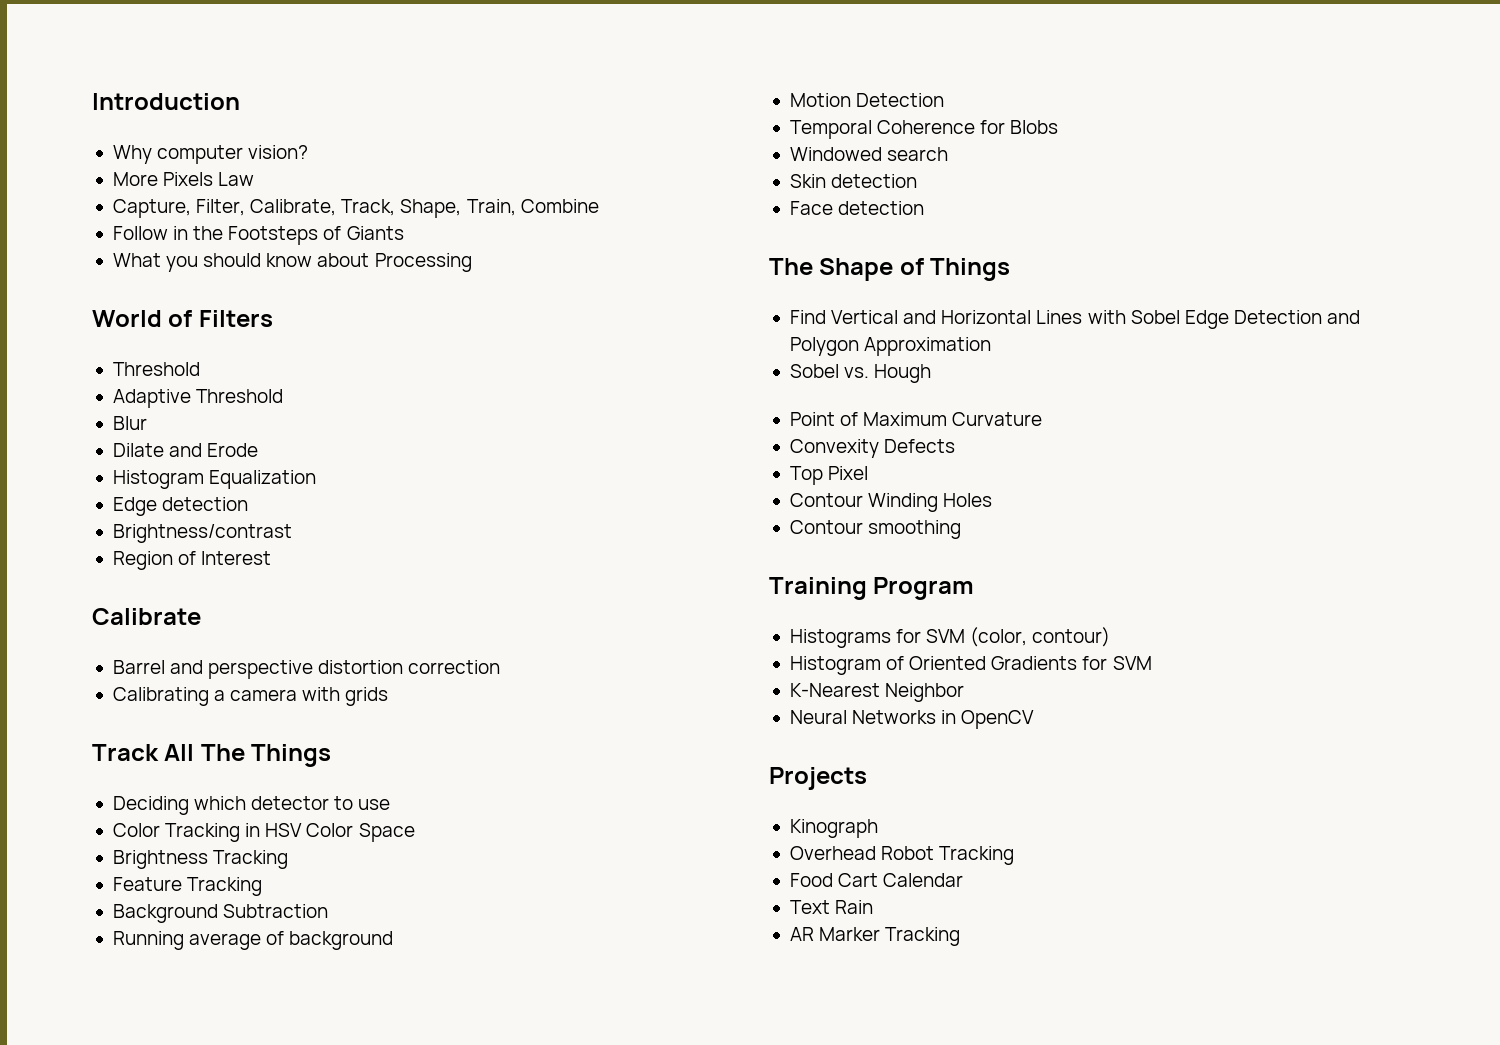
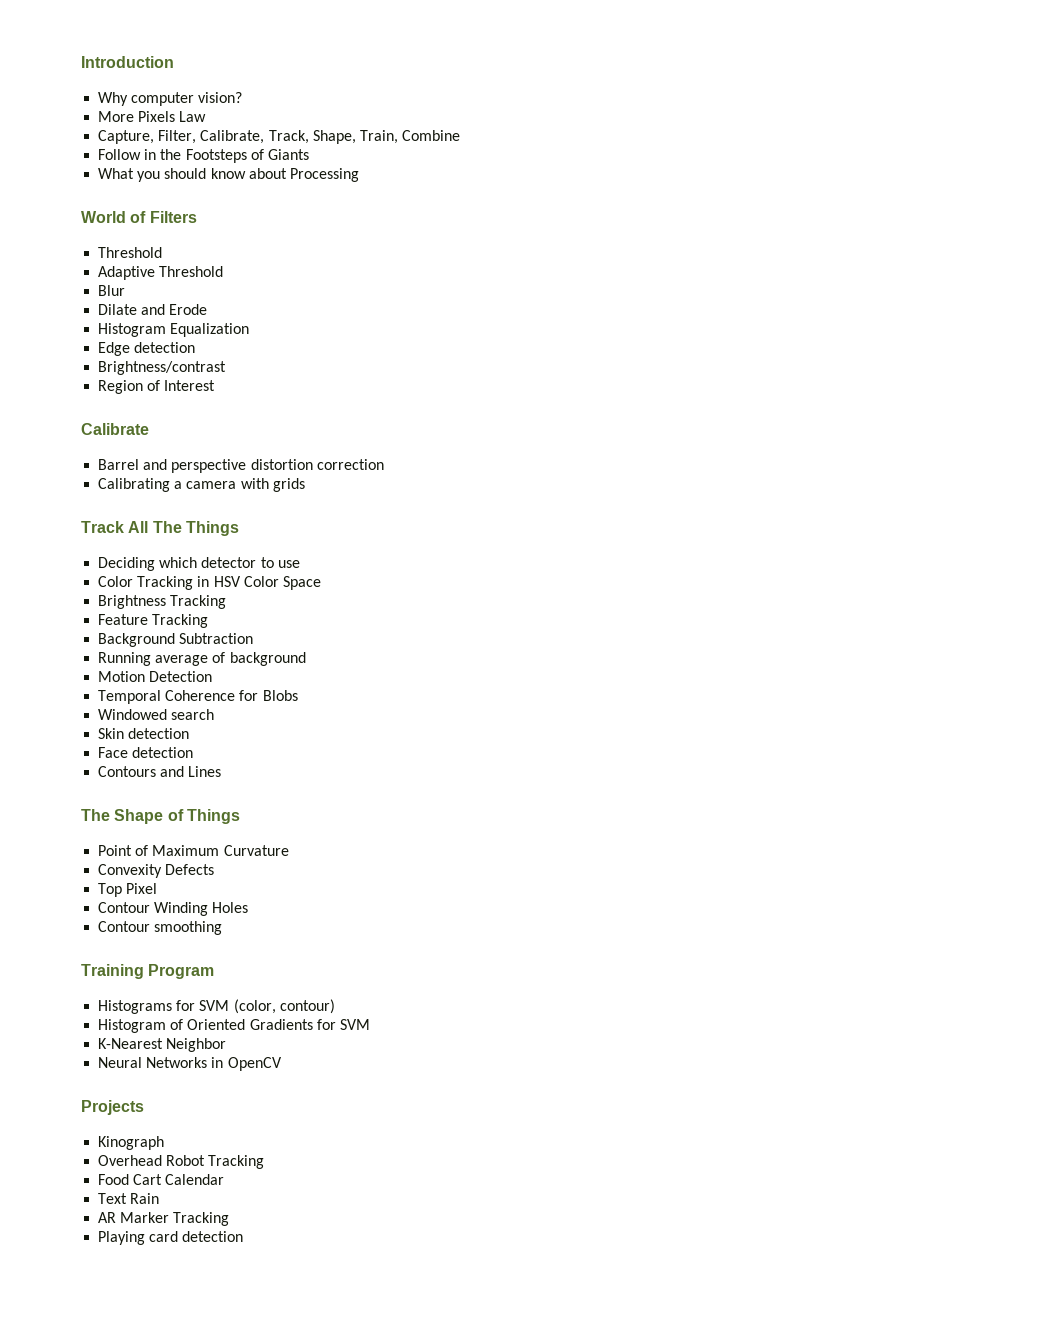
(925, 208) none -> [98,766,222,777] // Contours and Lines
[789,310,1361,329] [789,337,992,356] [789,364,932,383] // Find Vertical and Horizontal Lines with Sobel Edge Detection and Polygon Approximation // Sobel vs. Hough -> (240, 816) none
(961, 936) none -> [98,1231,244,1245] // Playing card detection

